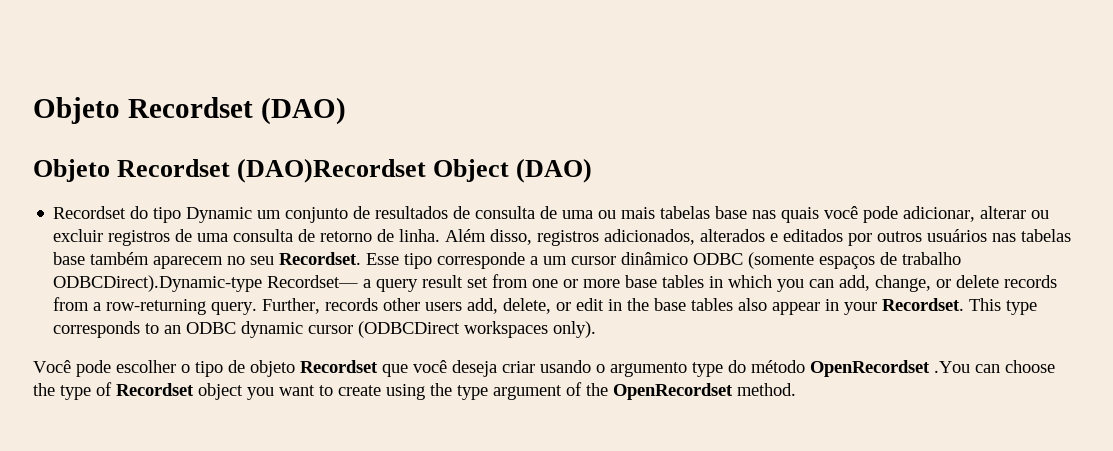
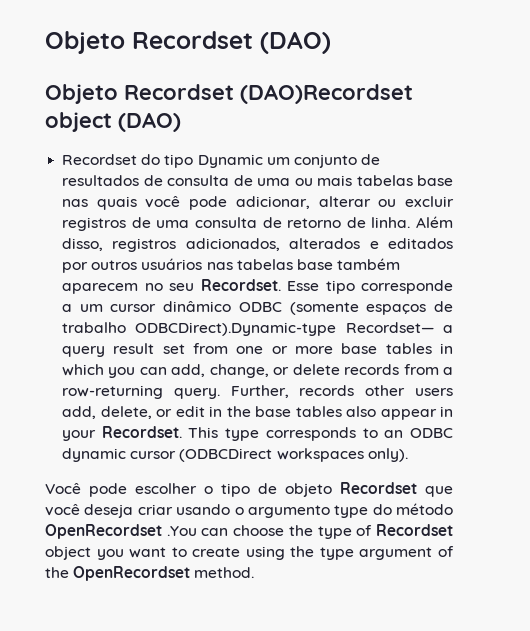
[433,159,510,182] Object -> [45,112,112,132] object

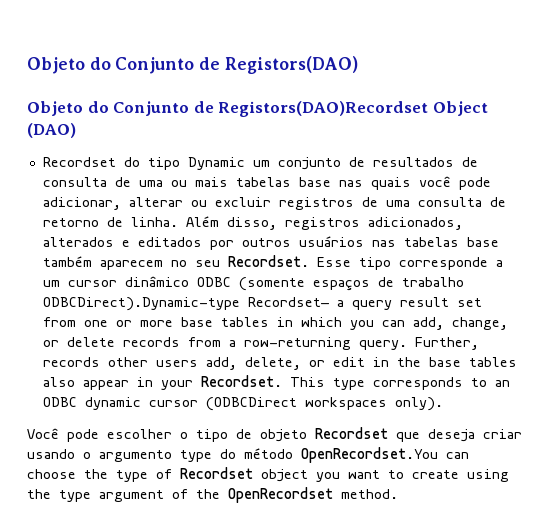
[45,31,331,54] [45,84,413,104] [45,112,112,132] Objeto Recordset (DAO) // Objeto Recordset (DAO)Recordset object -> [27,56,358,74] [27,101,488,117] Objeto do Conjunto de Registors(DAO) // Objeto do Conjunto de Registors(DAO)Recordset Object
[45,504,80,516] você -> (420, 437) none
[45,524,197,539] OpenRecordset .You -> [301,447,438,463] OpenRecordset.You

